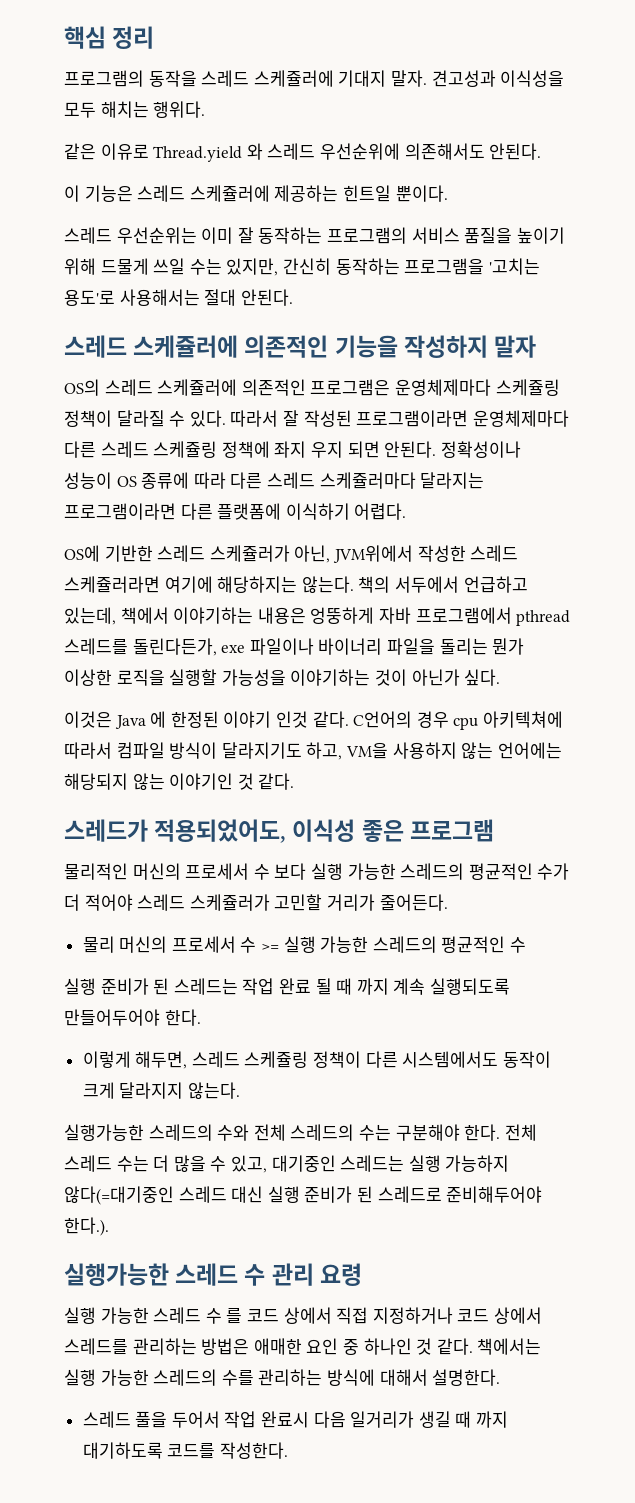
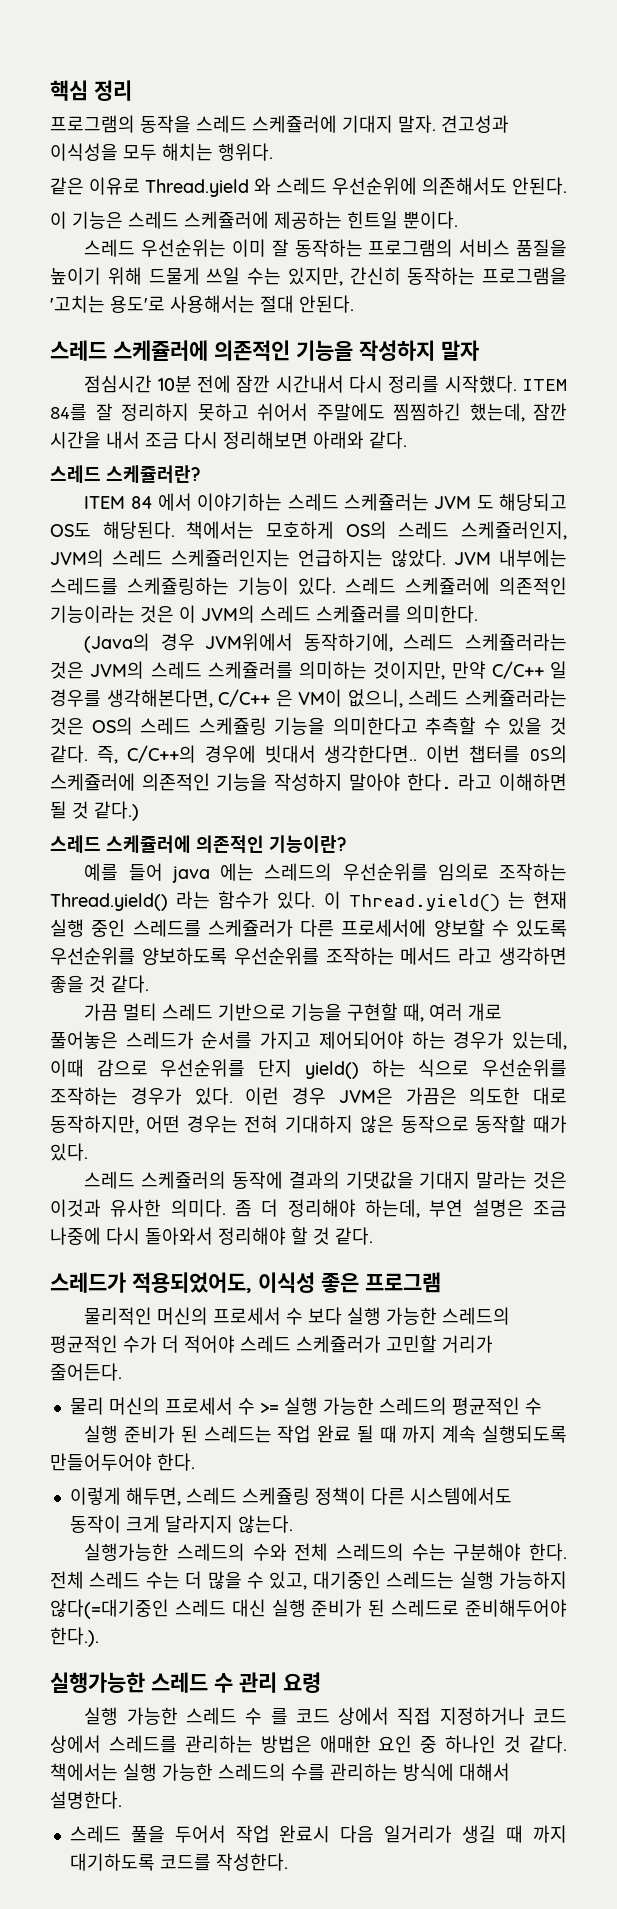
[64,379,560,396] [64,410,569,427] [64,441,521,458] [64,472,485,489] [64,503,407,520] [64,545,519,563] [64,576,528,593] [64,607,571,626] [64,638,525,656] [64,669,501,686] [64,711,563,730] [64,742,562,760] [64,773,234,790] OS의 스레드 스케쥴러에 의존적인 프로그램은 운영체제마다 스케쥴링 정책이 달라질 수 있다. 따라서 잘 작성된 프로그램이라면 운영체제마다 다른 스레드 스케쥴링 정책에 좌지 우지 되면 안된다. 정확성이나 성능이 OS 종류에 따라 다른 스레드 스케쥴러마다 달라지는 프로그램이라면 다른 플랫폼에 이식하기 어렵다. // OS에 기반한 스레드 스케쥴러가 아닌, JVM위에서 작성한 스레드 스케쥴러라면 여기에 해당하지는 않는다. 책의 서두에서 언급하고 있는데, 책에서 이야기하는 내용은 엉뚱하게 자바 프로그램에서 pthread 스레드를 돌린다든가, exe 파일이나 바이너리 파일을 돌리는 뭔가 이상한 로직을 실행할 가능성을 이야기하는 것이 아닌가 싶다. // 이것은 Java 에 한정된 이야기 인것 같다. C언어의 경우 cpu 아키텍쳐에 따라서 컴파일 방식이 달라지기도 하고, VM을 사용하지 않는 언어에는 해당되지 않는 이야기인 -> [84,375,568,393] [50,403,567,422] [50,431,407,449] [50,465,200,483] [84,493,568,511] [50,521,567,540] [50,549,567,567] [50,577,567,595] [50,605,478,623] [84,633,567,653] [50,661,567,680] [50,689,567,708] [50,717,567,735] [50,745,567,764] [50,773,567,791] [50,801,139,821] [50,835,346,853] [84,863,567,883] [50,891,568,912] [50,919,567,937] [50,947,567,965] [50,975,149,993] [84,1003,503,1022] [50,1031,567,1050] [50,1059,567,1079] [50,1087,567,1105] [50,1115,567,1134] [50,1143,88,1161] [84,1171,568,1189] [50,1199,567,1218] [50,1227,308,1245] 점심시간 10분 전에 잠깐 시간내서 다시 정리를 시작했다. ITEM 84를 잘 정리하지 못하고 쉬어서 주말에도 찜찜하긴 했는데, 잠깐 시간을 내서 조금 다시 정리해보면 아래와 같다. // 스레드 스케쥴러란? // ITEM 84 에서 이야기하는 스레드 스케쥴러는 JVM 도 해당되고 OS도 해당된다. 책에서는 모호하게 OS의 스레드 스케쥴러인지, JVM의 스레드 스케쥴러인지는 언급하지는 않았다. JVM 내부에는 스레드를 스케쥴링하는 기능이 있다. 스레드 스케쥴러에 의존적인 기능이라는 것은 이 JVM의 스레드 스케쥴러를 의미한다. // (Java의 경우 JVM위에서 동작하기에, 스레드 스케쥴러라는 것은 JVM의 스레드 스케쥴러를 의미하는 것이지만, 만약 C/C++ 일 경우를 생각해본다면, C/C++ 은 VM이 없으니, 스레드 스케쥴러라는 것은 OS의 스레드 스케쥴링 기능을 의미한다고 추측할 수 있을 것 같다. 즉, C/C++의 경우에 빗대서 생각한다면.. 이번 챕터를 OS의 스케쥴러에 의존적인 기능을 작성하지 말아야 한다. 라고 이해하면 될 것 같다.) // 스레드 스케쥴러에 의존적인 기능이란? // 예를 들어 java 에는 스레드의 우선순위를 임의로 조작하는 Thread.yield() 라는 함수가 있다. 이 Thread.yield() 는 현재 실행 중인 스레드를 스케쥴러가 다른 프로세서에 양보할 수 있도록 우선순위를 양보하도록 우선순위를 조작하는 메서드 라고 생각하면 좋을 것 같다. // 가끔 멀티 스레드 기반으로 기능을 구현할 때, 여러 개로 풀어놓은 스레드가 순서를 가지고 제어되어야 하는 경우가 있는데, 이때 감으로 우선순위를 단지 yield() 하는 식으로 우선순위를 조작하는 경우가 있다. 이런 경우 JVM은 가끔은 의도한 대로 동작하지만, 어떤 경우는 전혀 기대하지 않은 동작으로 동작할 때가 있다. // 스레드 스케쥴러의 동작에 결과의 기댓값을 기대지 말라는 것은 이것과 유사한 의미다. 좀 더 정리해야 하는데, 부연 설명은 조금 나중에 다시 돌아와서 정리해야 할

